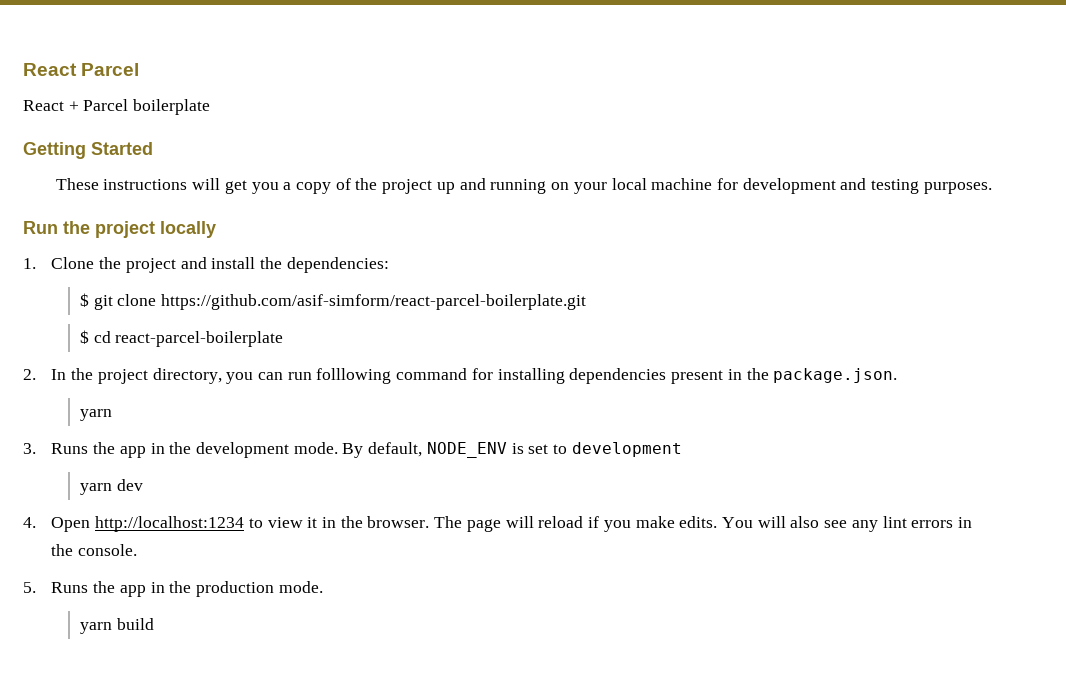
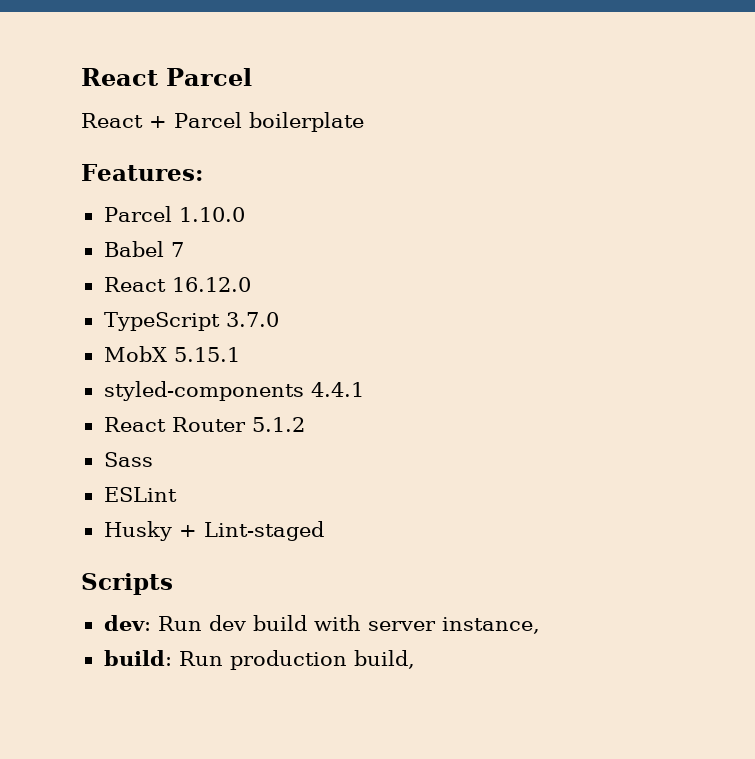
[23,142,153,159] [55,178,992,194] [23,221,216,238] [23,257,389,273] [79,293,586,310] [79,330,284,347] [23,368,898,384] [79,409,112,421] [23,442,682,458] [79,479,143,495] [23,516,973,532] [51,544,138,556] [23,581,323,597] [79,618,154,634] Getting Started // These instructions will get you a copy of the project up and running on your local machine for development and testing purposes. // Run the project locally // 1. Clone the project and install the dependencies: // $ git clone https://github.com/asif-simform/react-parcel-boilerplate.git // $ cd react-parcel-boilerplate // 2. In the project directory, you can run folllowing command for installing dependencies present in the package.json. // yarn // 3. Runs the app in the development mode. By default, NODE_ENV is set to development // yarn dev // 4. Open http://localhost:1234 to view it in the browser. The page will reload if you make edits. You will also see any lint errors in the console. // 5. Runs the app in the production mode. // yarn build -> [81,164,203,181] [103,206,245,222] [103,241,184,257] [103,277,251,292] [103,312,279,331] [103,346,240,362] [103,381,364,401] [103,417,305,432] [103,452,153,467] [103,487,177,502] [103,521,324,541] [81,573,173,595] [103,615,540,634] [103,650,415,670] Features: // Parcel 1.10.0 // Babel 7 // React 16.12.0 // TypeScript 3.7.0 // MobX 5.15.1 // styled-components 4.4.1 // React Router 5.1.2 // Sass // ESLint // Husky + Lint-staged // Scripts // dev: Run dev build with server instance, // build: Run production build,

